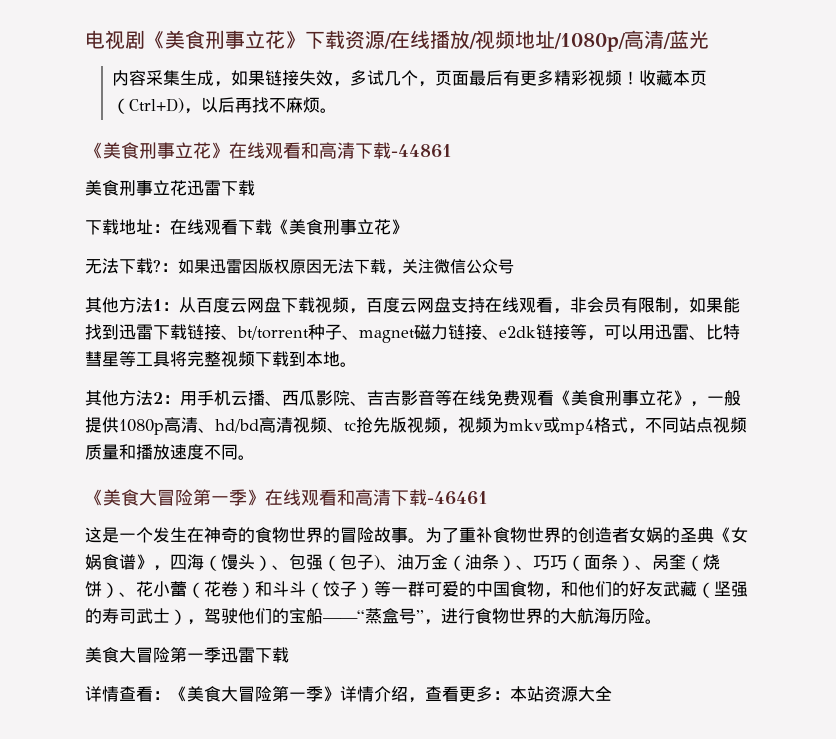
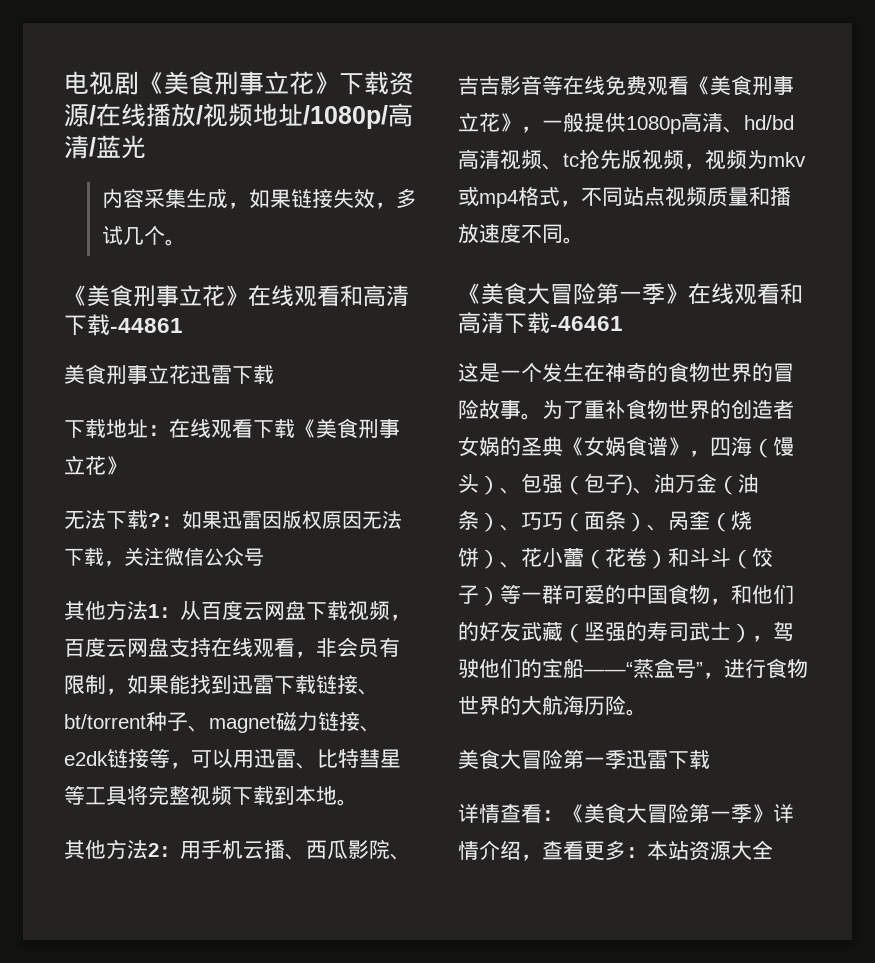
[418,70,708,87] [112,97,321,114] ，页面最后有更多精彩视频！收藏本页（Ctrl+D)，以后再找不麻烦 -> (165, 235) none

